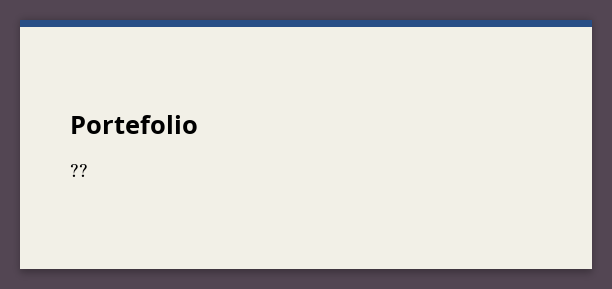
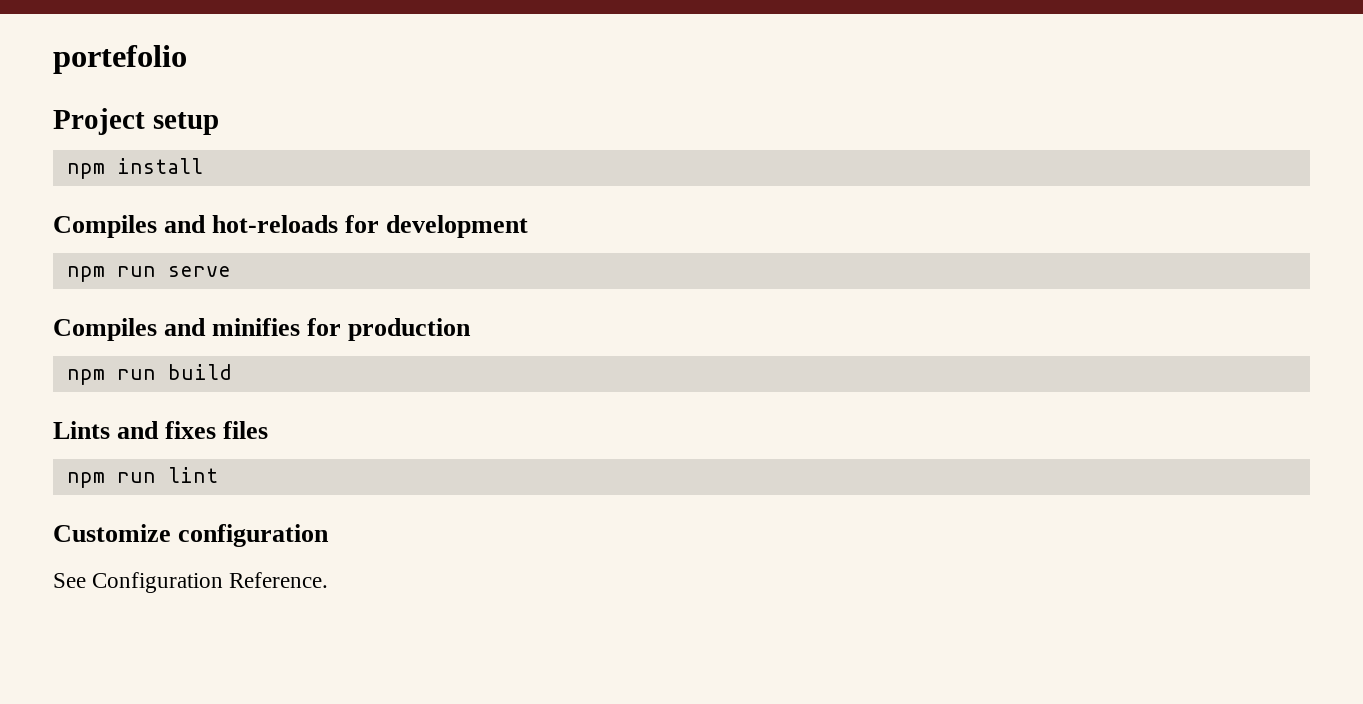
[70,115,198,134] [70,164,88,177] Portefolio // ?? -> [53,45,187,74] [53,108,219,135] [66,158,203,179] [53,215,529,238] [66,266,231,282] [53,318,472,341] [66,364,232,385] [53,421,269,439] [66,467,218,488] [53,524,330,547] [53,572,329,593] portefolio // Project setup // npm install // Compiles and hot-reloads for development // npm run serve // Compiles and minifies for production // npm run build // Lints and fixes files // npm run lint // Customize configuration // See Configuration Reference.

